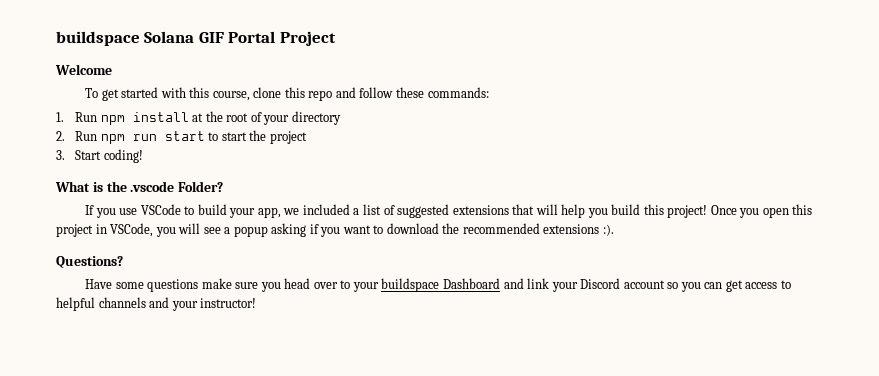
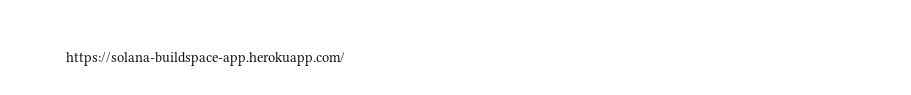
[56,31,336,46] [55,64,112,75] [85,87,489,101] [56,111,341,125] [56,130,307,144] [56,149,143,163] [55,181,224,192] [85,204,813,218] [56,223,614,237] [56,256,123,268] [85,278,791,292] [56,297,257,311] buildspace Solana GIF Portal Project // Welcome // To get started with this course, clone this repo and follow these commands: // 1. Run npm install at the root of your directory // 2. Run npm run start to start the project // 3. Start coding! // What is the .vscode Folder? // If you use VSCode to build your app, we included a list of suggested extensions that will help you build this project! Once you open this project in VSCode, you will see a popup asking if you want to download the recommended extensions :). // Questions? // Have some questions make sure you head over to your buildspace Dashboard and link your Discord account so you can get access to helpful channels and your instructor! -> [66,52,345,66] https://solana-buildspace-app.herokuapp.com/

